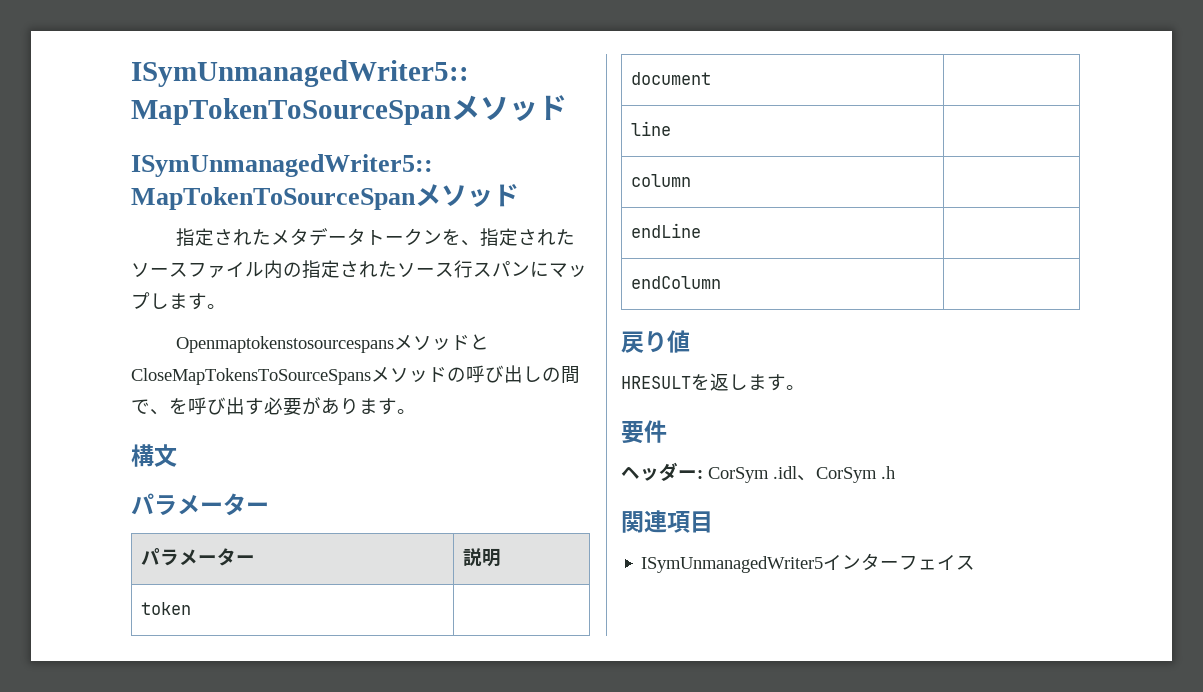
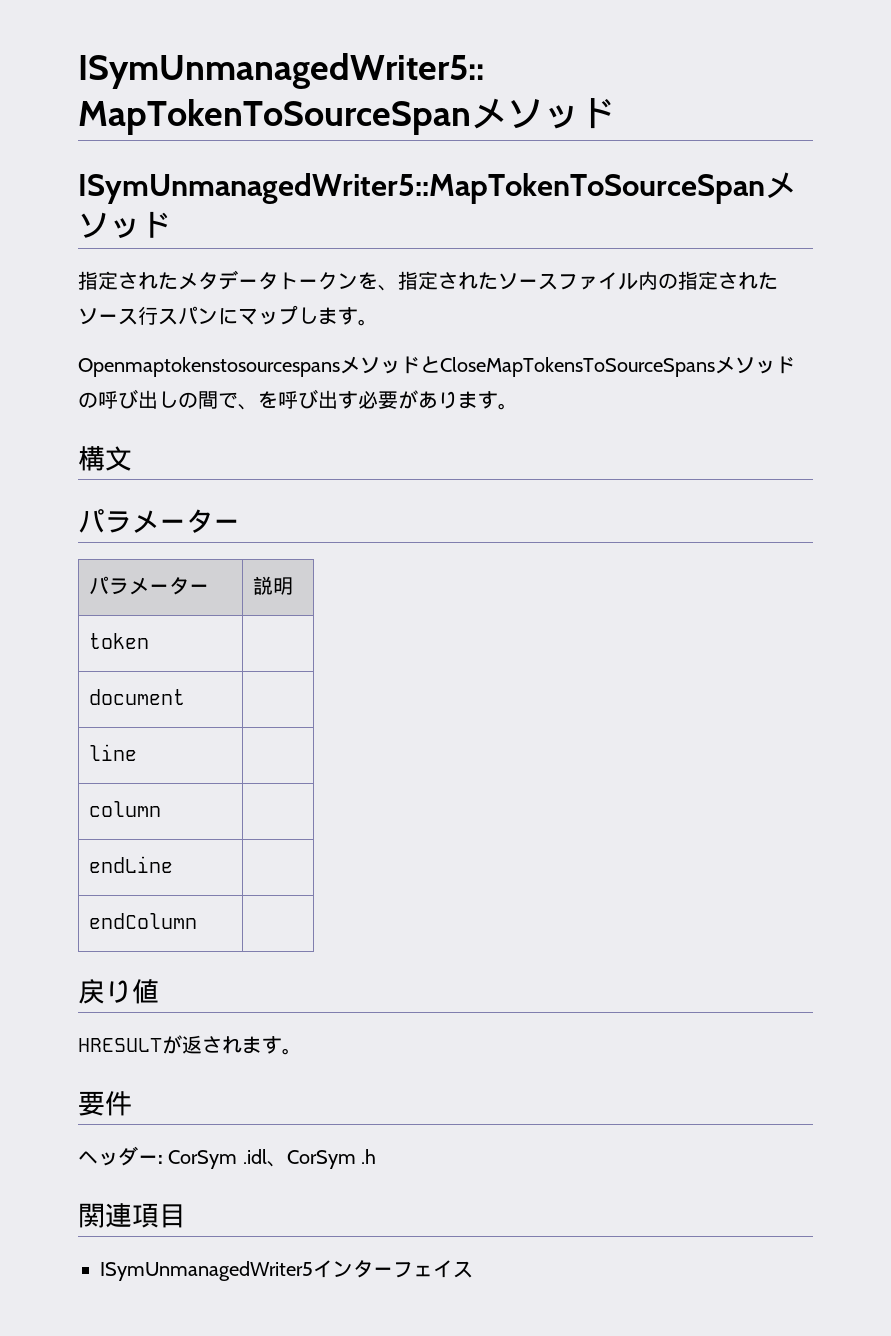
[691,373,748,391] を返し -> [162,1035,242,1054] が返され

